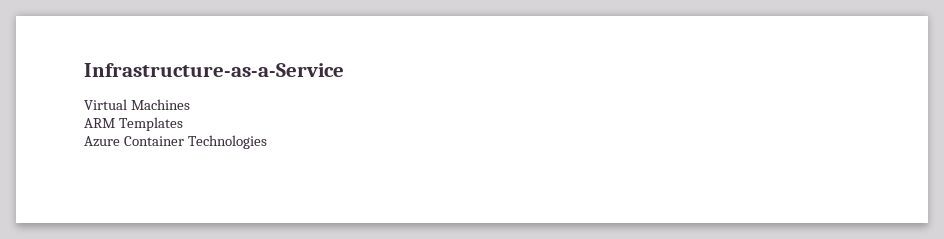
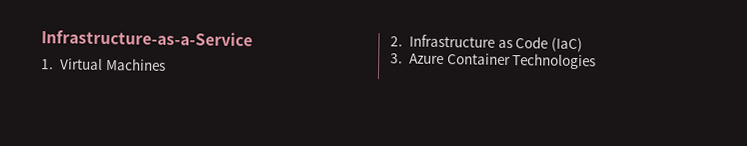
(344, 70) none -> [41,59,54,70] 1.
[84,117,183,131] ARM Templates // -> [390,34,584,53] [390,53,403,64] 2. Infrastructure as Code (IaC) // 3.

